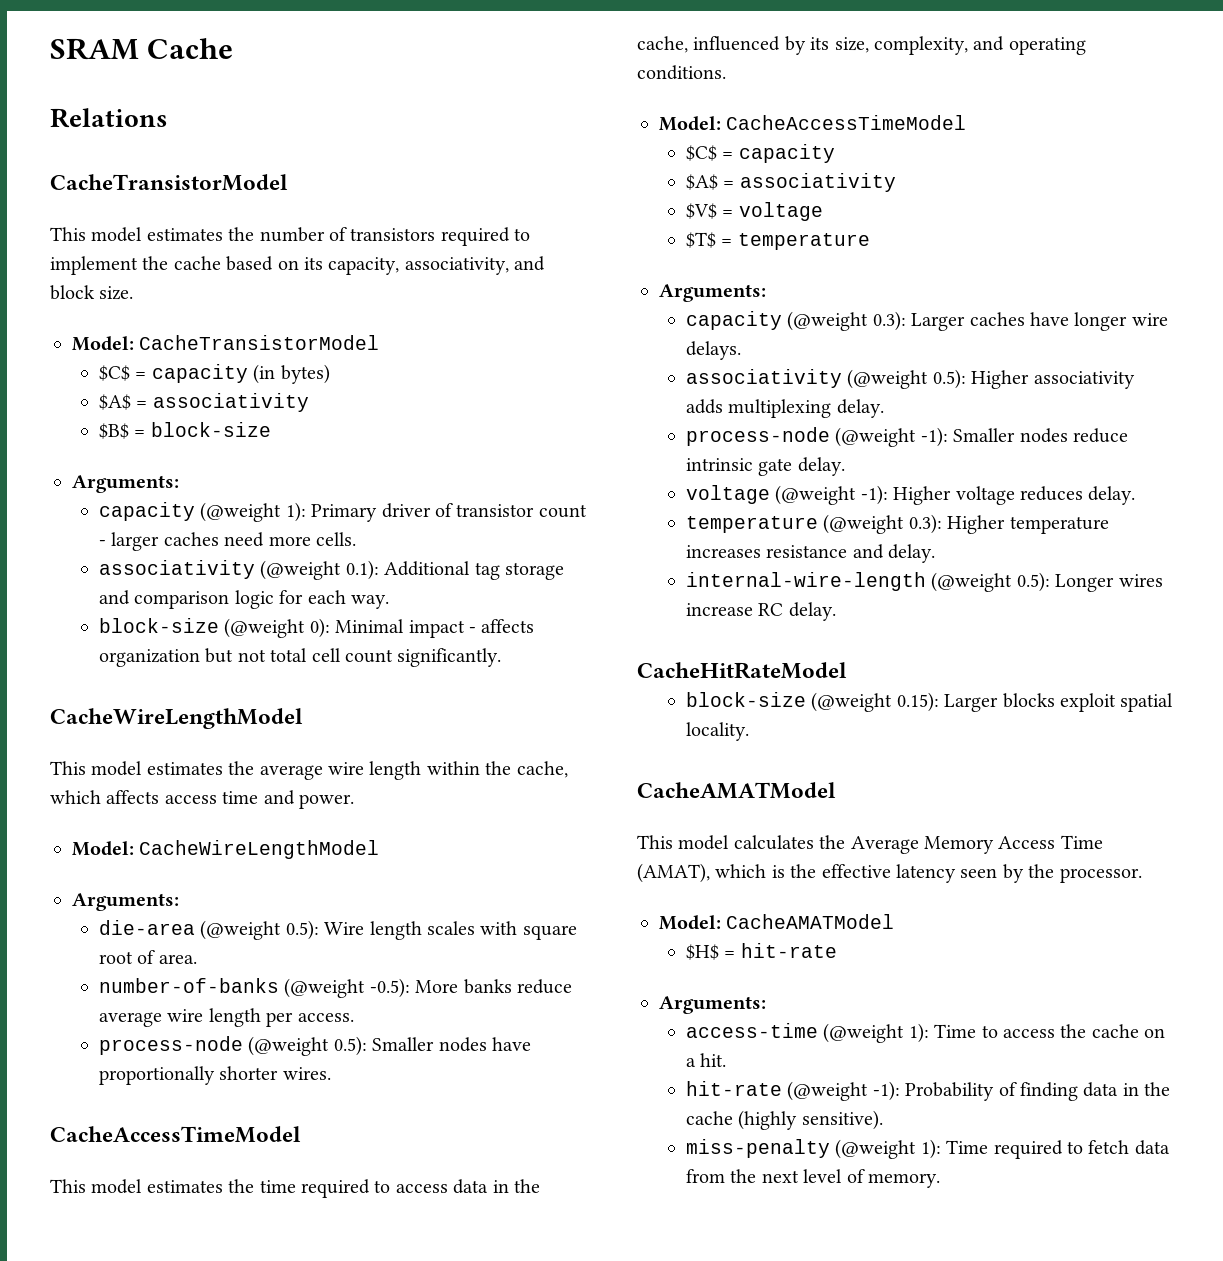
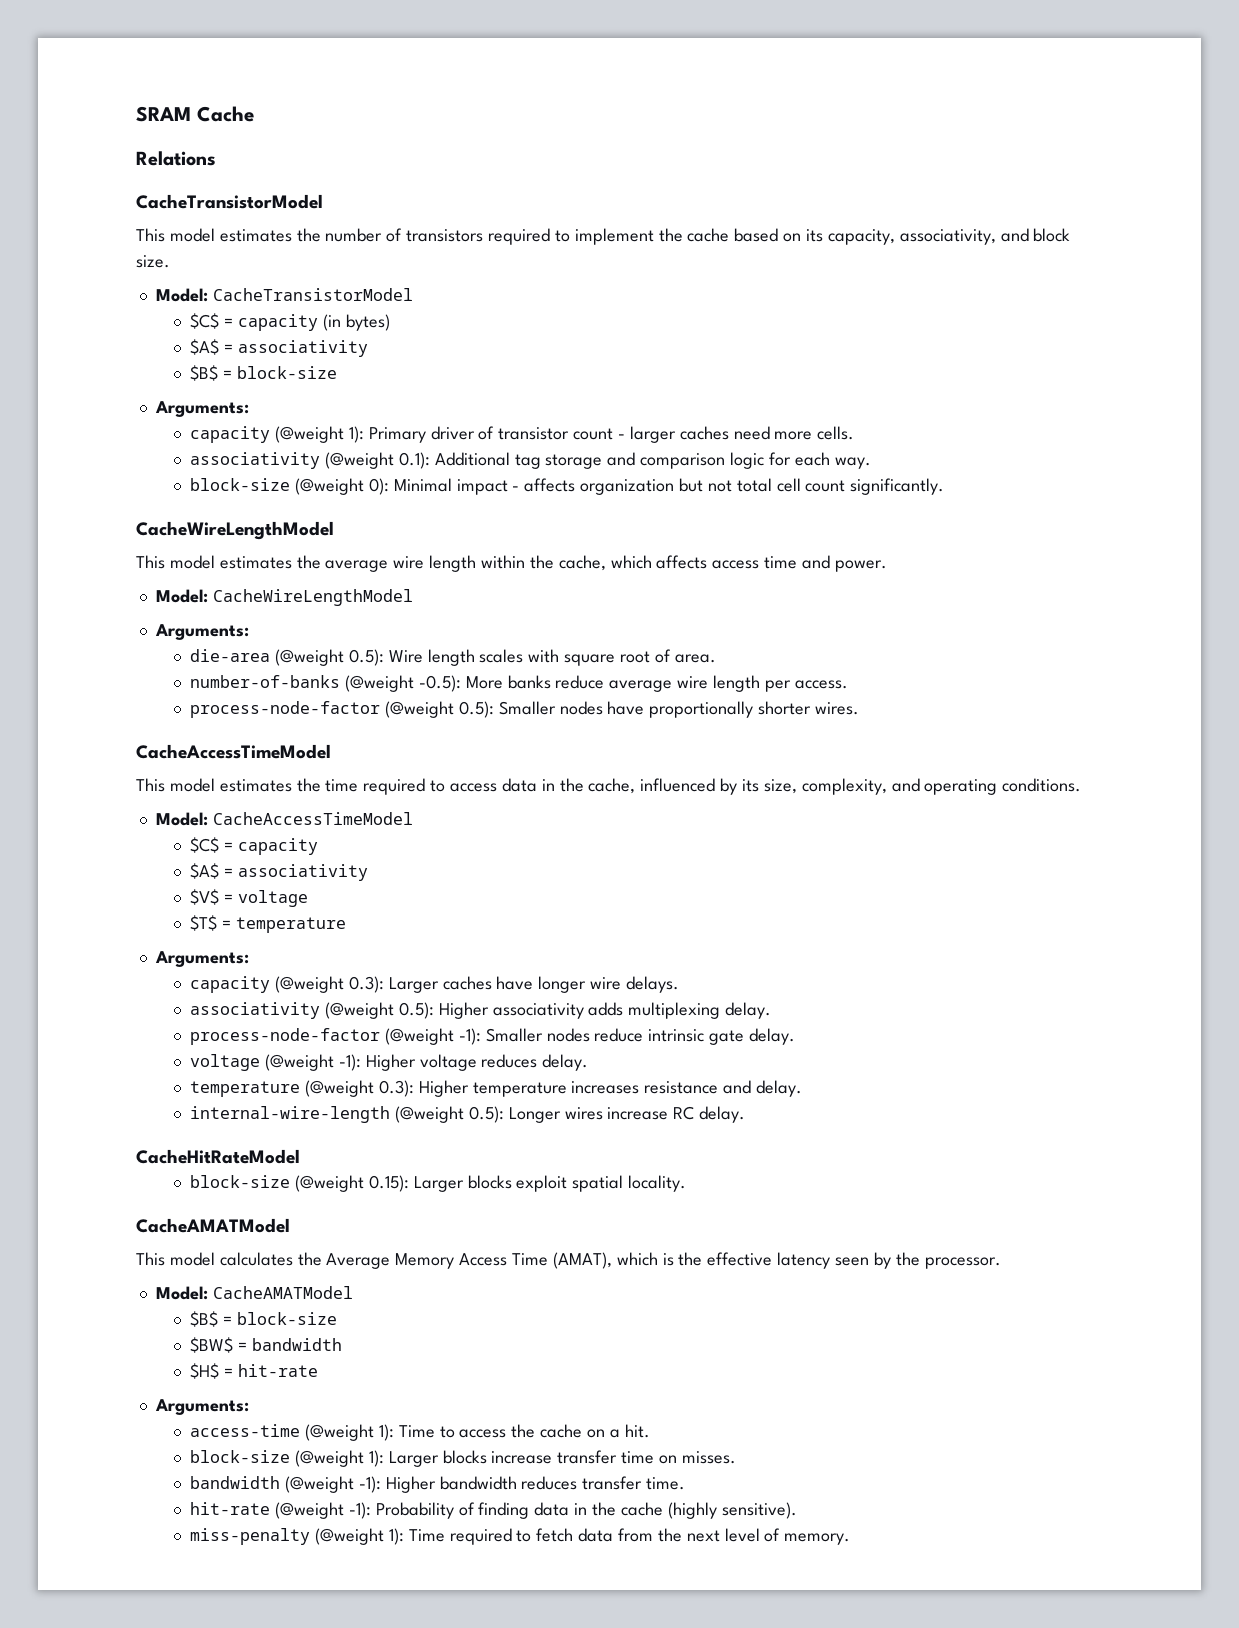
[99,1036,244,1055] process-node -> [190,701,381,718] process-node-factor
[686,427,831,446] process-node -> [190,1028,381,1045] process-node-factor
(895, 921) none -> [190,1311,337,1327] [190,1337,342,1353] // $B$ = block-size // $BW$ = bandwidth
(727, 1060) none -> [190,1450,736,1467] [190,1476,686,1493] // block-size (@weight 1): Larger blocks increase transfer time on misses. // bandwidth (@weight -1): Higher bandwidth reduces transfer time.

